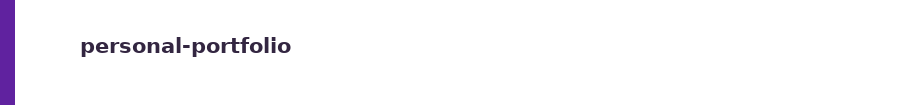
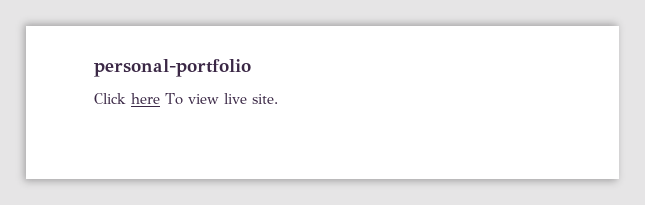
(291, 47) none -> [94,93,278,105] // Click here To view live site.

